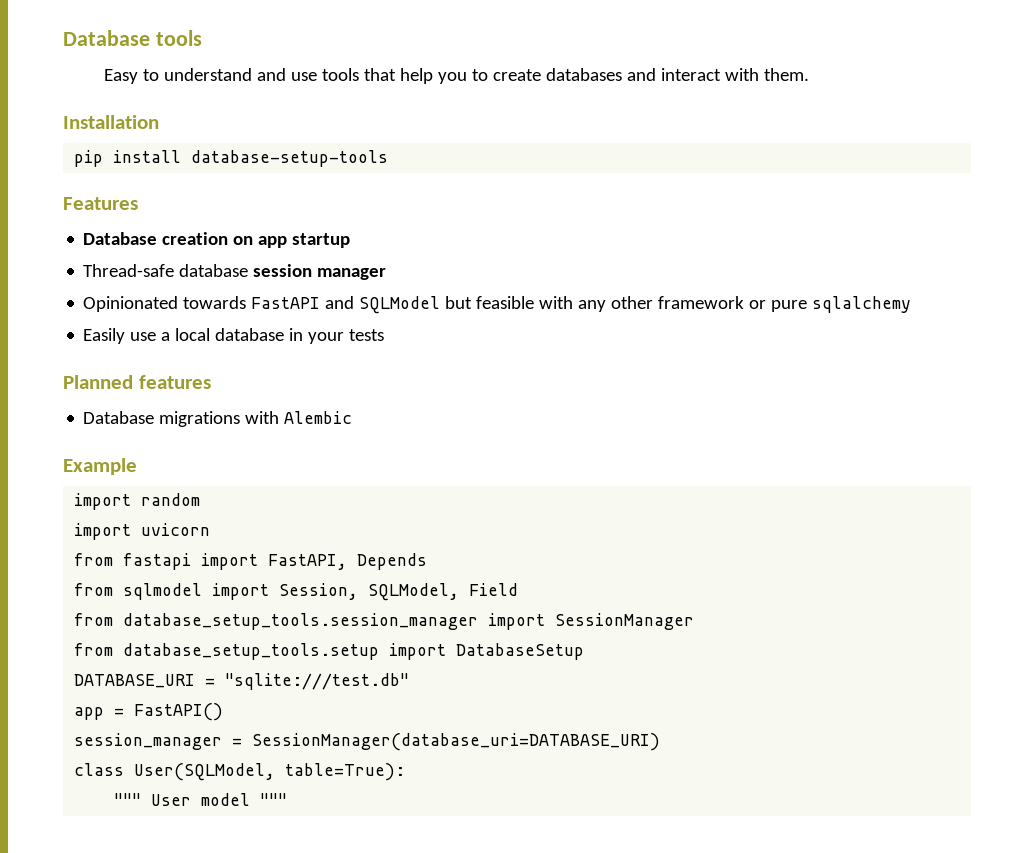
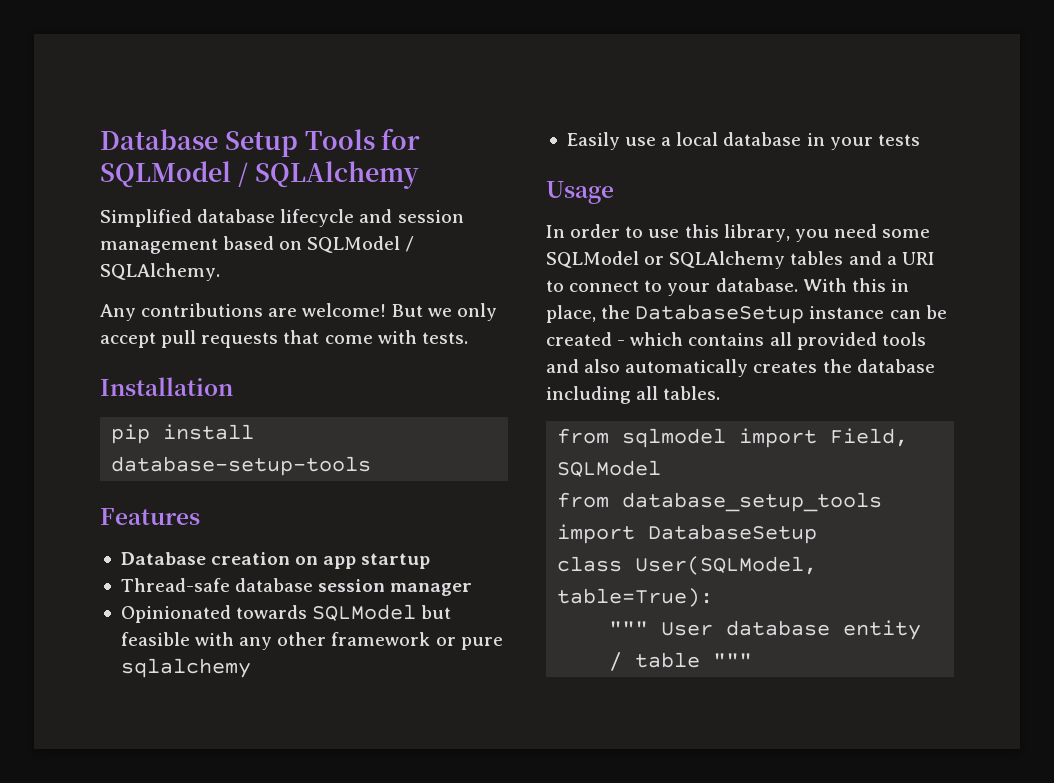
[63,30,202,46] [104,68,810,84] Database tools // Easy to understand and use tools that help you to create databases and interact with them. -> [100,128,421,157] [100,161,419,189] [100,209,464,227] [100,236,414,254] [100,263,220,281] [100,303,497,321] [100,330,468,348] Database Setup Tools for SQLModel / SQLAlchemy // Simplified database lifecycle and session management based on SQLModel / SQLAlchemy. // Any contributions are welcome! But we only accept pull requests that come with tests.
[251,296,355,309] FastAPI and -> (308, 612) none
[63,375,211,389] [83,411,353,427] [63,458,137,475] [74,493,201,510] [74,523,211,540] [74,553,428,570] [74,583,519,601] [74,613,695,630] [74,643,585,660] [74,673,410,690] [74,703,224,721] [74,733,661,751] Planned features // Database migrations with Alembic // Example // import random // import uvicorn // from fastapi import FastAPI, Depends // from sqlmodel import Session, SQLModel, Field // from database_setup_tools.session_manager import SessionManager // from database_setup_tools.setup import DatabaseSetup // DATABASE_URI = "sqlite:///test.db" // app = FastAPI() // session_manager = SessionManager(database_uri=DATABASE_URI) -> [546,181,614,204] [546,224,931,242] [546,251,935,269] [546,278,909,296] [546,304,947,324] [546,332,926,350] [546,359,935,377] [546,386,721,404] [557,428,909,448] [557,460,662,477] [557,492,883,512] [557,524,818,544] Usage // In order to use this library, you need some SQLModel or SQLAlchemy tables and a URI to connect to your database. With this in place, the DatabaseSetup instance can be created - which contains all provided tools and also automatically creates the database including all tables. // from sqlmodel import Field, SQLModel // from database_setup_tools import DatabaseSetup
[201,793,251,806] model -> [726,620,922,640] [609,652,701,671] database entity / table

